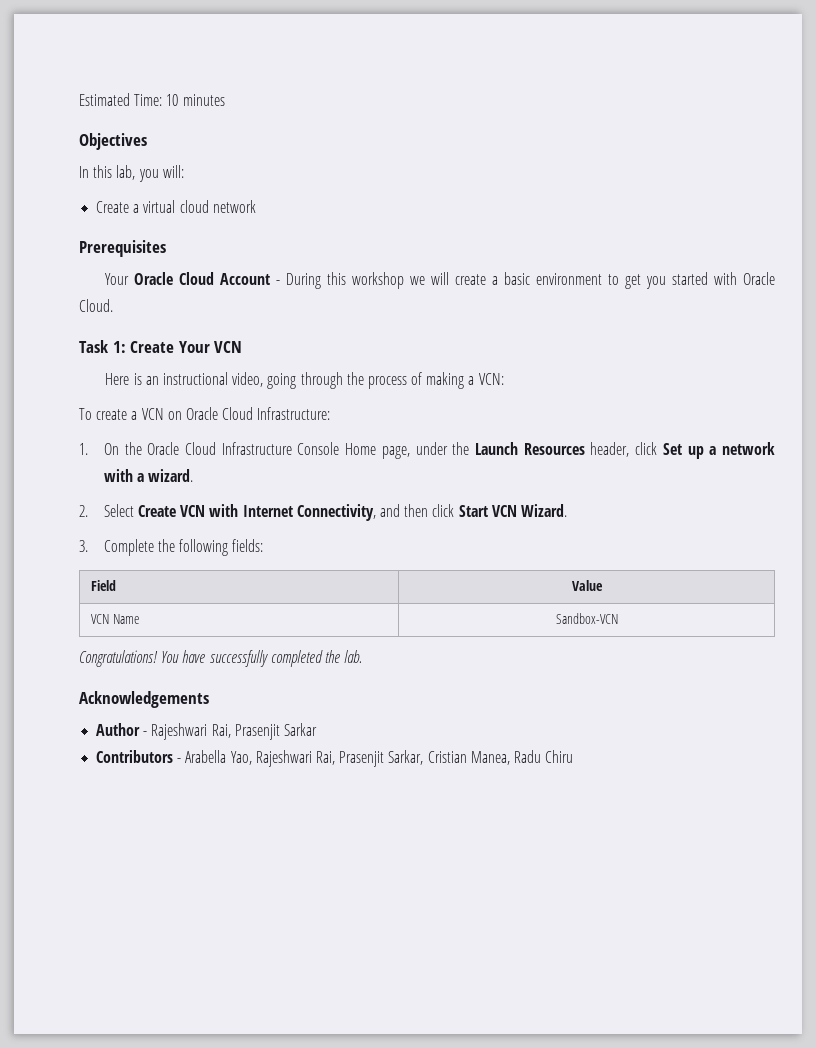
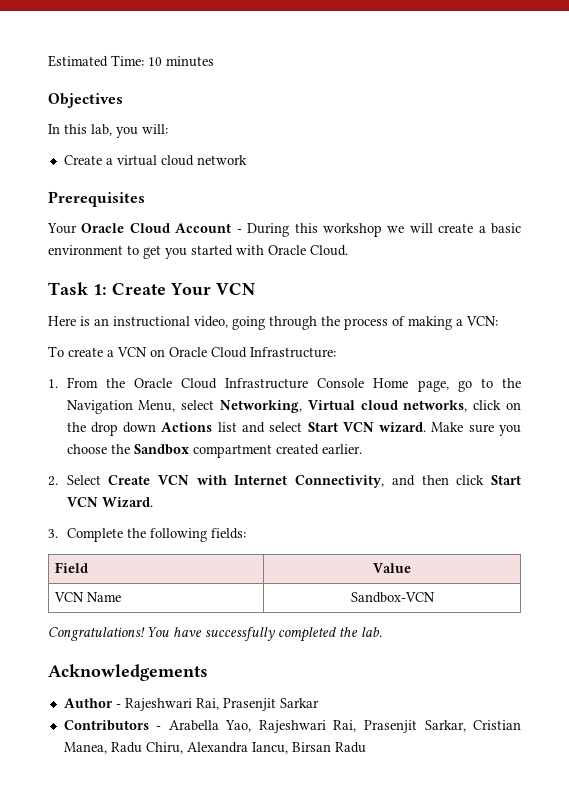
[103,443,119,455] On -> [66,377,98,388] From
[415,442,775,459] [103,469,194,482] under the Launch Resources header, click Set up a network with a wizard. -> [457,378,521,392] [66,400,522,414] [66,422,521,436] [66,444,362,458] go to the Navigation Menu, select Networking, Virtual cloud networks, click on the drop down Actions list and select Start VCN wizard. Make sure you choose the Sandbox compartment created earlier.
[545,750,574,763] Chiru -> [145,742,366,754] Chiru, Alexandra Iancu, Birsan Radu

